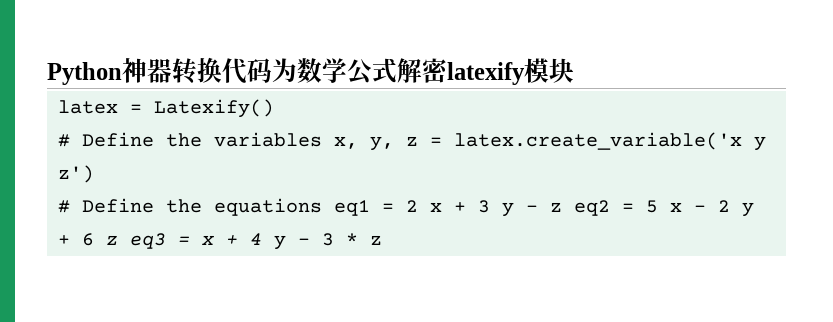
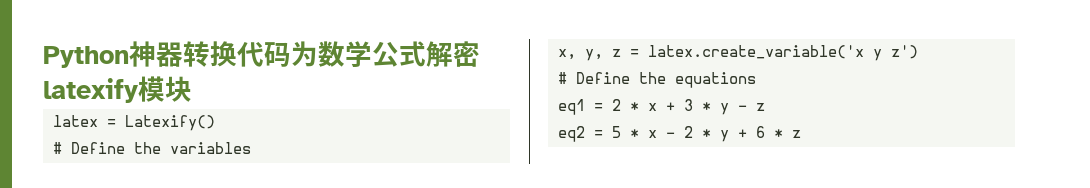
(322, 139) none -> (252, 148) //
(322, 207) none -> (757, 80) //
(418, 206) none -> [630,102,640,111] *
(490, 206) none -> [702,102,712,111] *
(562, 207) none -> (766, 107) //
(658, 206) none -> [630,129,640,138] *
(730, 206) none -> [702,129,712,138] *
[105,233,334,250] z eq3 = x + 4 y - 3 -> (766, 132) none

